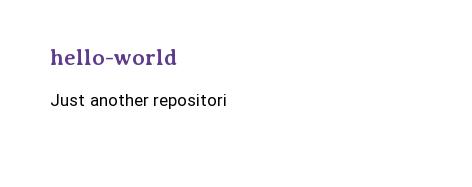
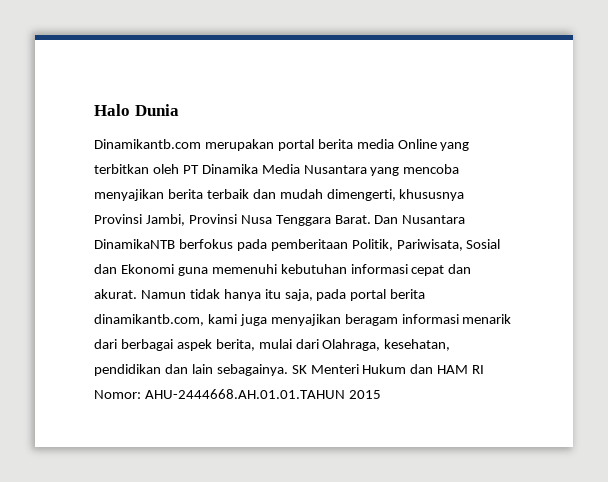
[50,49,177,65] [50,94,228,109] hello-world // Just another repositori -> [94,104,179,116] [94,139,470,151] [94,164,460,176] [94,189,465,201] [94,214,466,226] [94,239,501,251] [94,264,472,276] [94,289,426,301] [94,314,512,326] [94,339,451,351] [94,364,485,376] [94,389,381,399] Halo Dunia // Dinamikantb.com merupakan portal berita media Online yang terbitkan oleh PT Dinamika Media Nusantara yang mencoba menyajikan berita terbaik dan mudah dimengerti, khususnya Provinsi Jambi, Provinsi Nusa Tenggara Barat. Dan Nusantara DinamikaNTB berfokus pada pemberitaan Politik, Pariwisata, Sosial dan Ekonomi guna memenuhi kebutuhan informasi cepat dan akurat. Namun tidak hanya itu saja, pada portal berita dinamikantb.com, kami juga menyajikan beragam informasi menarik dari berbagai aspek berita, mulai dari Olahraga, kesehatan, pendidikan dan lain sebagainya. SK Menteri Hukum dan HAM RI Nomor: AHU-2444668.AH.01.01.TAHUN 2015

